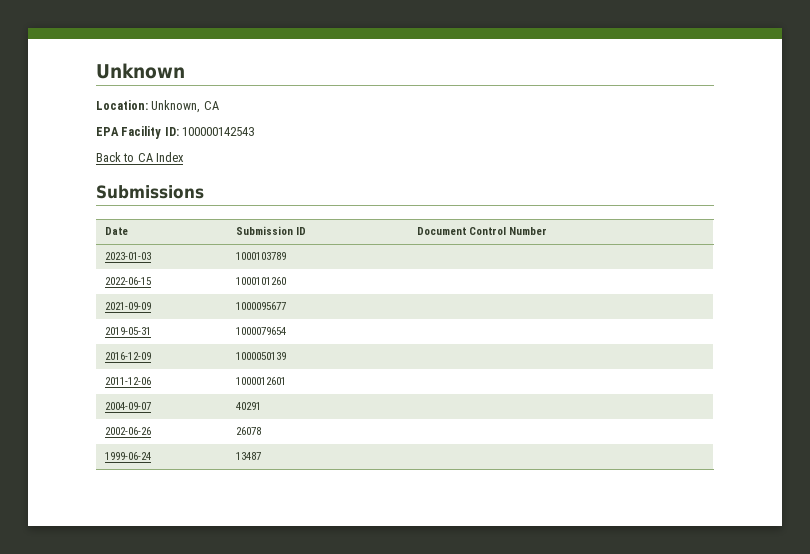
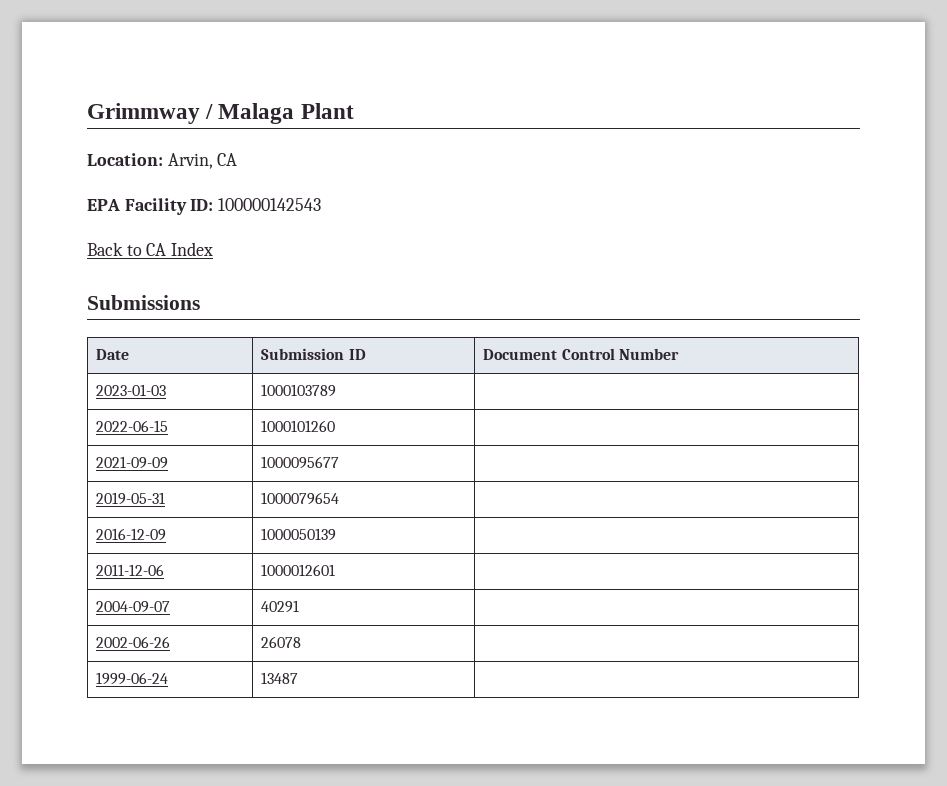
[96,63,185,79] Unknown -> [87,103,354,124] Grimmway / Malaga Plant
[151,100,201,113] Unknown, -> [167,153,213,169] Arvin,

